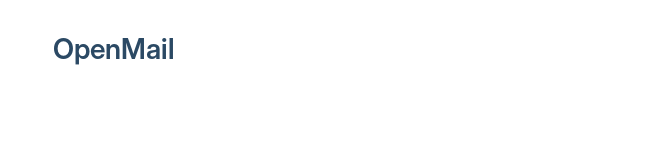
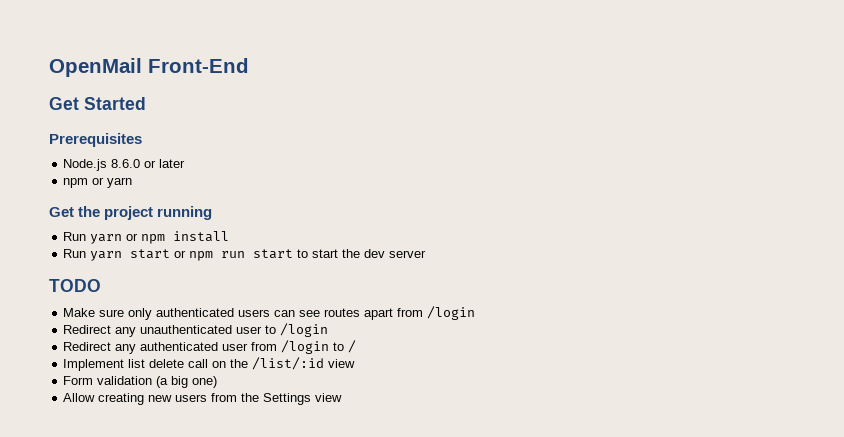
(175, 51) none -> [148,58,249,73] [49,97,146,110] [49,133,142,147] [63,159,186,171] [63,177,133,188] [49,206,213,220] [63,231,230,244] [63,249,427,261] [49,279,101,292] [63,306,476,320] [63,323,329,337] [63,340,357,354] [63,357,356,371] [63,376,218,388] [63,393,343,405] Front-End // Get Started // Prerequisites // Node.js 8.6.0 or later // npm or yarn // Get the project running // Run yarn or npm install // Run yarn start or npm run start to start the dev server // TODO // Make sure only authenticated users can see routes apart from /login // Redirect any unauthenticated user to /login // Redirect any authenticated user from /login to / // Implement list delete call on the /list/:id view // Form validation (a big one) // Allow creating new users from the Settings view

